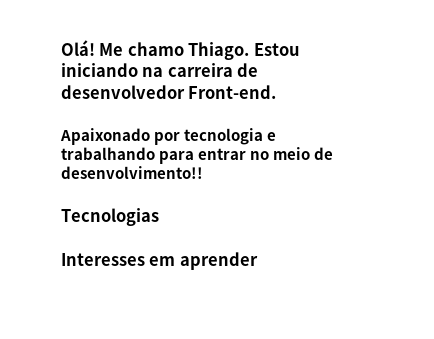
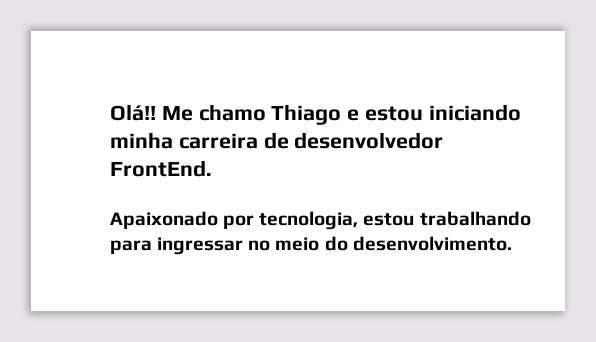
[61,40,95,56] Olá! -> [110,104,156,121] Olá!!
[188,42,300,60] [61,63,164,77] Thiago. Estou iniciando na -> [271,104,521,125] [110,132,173,149] Thiago e estou iniciando minha
[188,85,277,99] Front-end. -> [110,160,212,177] FrontEnd.
[184,128,277,145] tecnologia e -> [259,211,415,230] tecnologia, estou
[198,148,247,160] entrar -> [157,237,244,255] ingressar
[314,147,334,160] [61,166,203,179] [61,208,159,226] [61,252,258,270] de desenvolvimento!! // Tecnologias // Interesses em aprender -> [324,236,512,251] do desenvolvimento.

